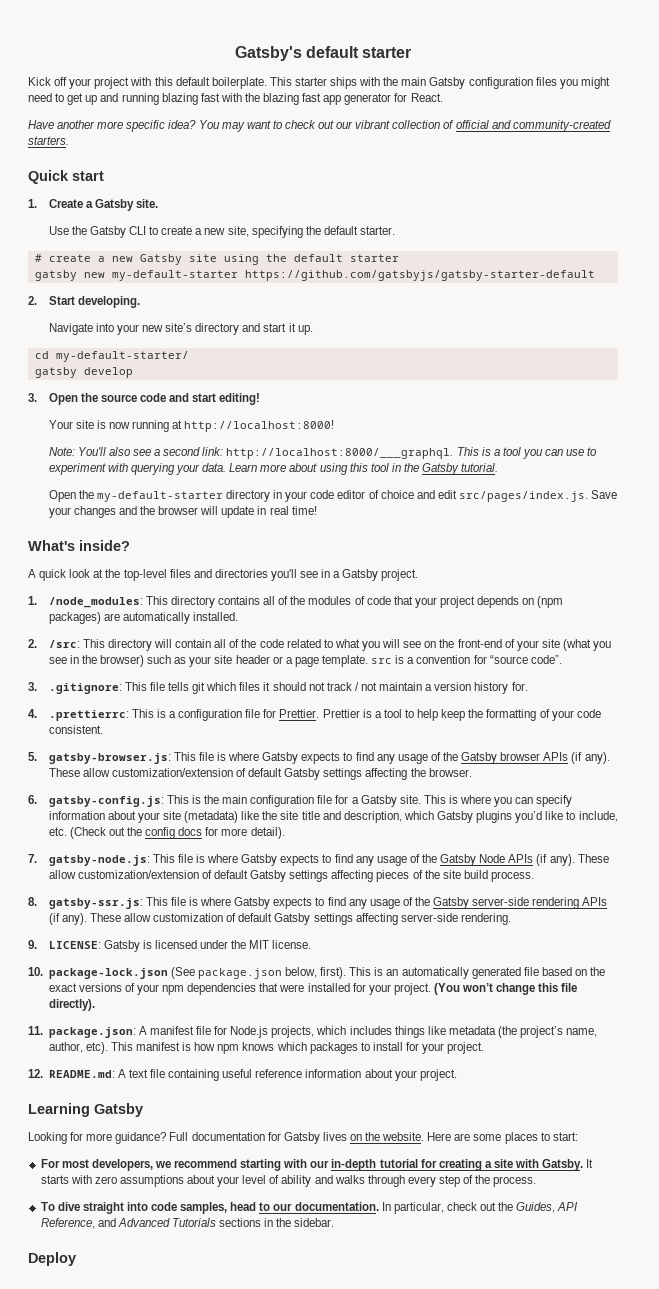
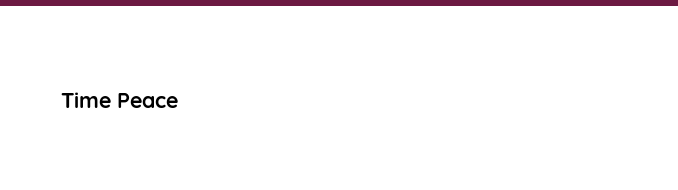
[234,46,412,61] [28,77,610,89] [28,93,443,105] [28,120,611,132] [28,136,69,145] [28,170,104,184] [28,199,159,211] [48,226,395,238] [34,254,399,265] [34,270,595,281] [28,296,140,308] [48,323,313,335] [34,351,189,362] [34,367,133,378] [28,393,261,405] [48,420,335,432] [48,447,598,459] [48,463,499,475] [48,490,618,502] [48,506,317,518] [28,540,130,551] [28,569,419,581] [28,596,564,608] [48,612,239,624] [28,639,612,651] [48,655,562,667] [28,682,528,694] [28,709,601,721] [48,725,103,734] [28,752,610,764] [48,768,472,780] [28,795,573,807] [48,811,618,823] [48,827,285,839] [28,854,609,866] [48,870,534,882] [28,897,608,909] [48,913,511,925] [28,940,312,952] [28,967,606,979] [48,983,578,995] [48,999,95,1011] [28,1026,598,1038] [48,1042,485,1054] [28,1069,457,1081] [28,1103,143,1117] [28,1132,578,1144] [40,1159,594,1171] [40,1175,537,1187] [40,1202,579,1214] [40,1218,335,1229] [28,1252,76,1266] Gatsby's default starter // Kick off your project with this default boilerplate. This starter ships with the main Gatsby configuration files you might need to get up and running blazing fast with the blazing fast app generator for React. // Have another more specific idea? You may want to check out our vibrant collection of official and community-created starters. // Quick start // 1. Create a Gatsby site. // Use the Gatsby CLI to create a new site, specifying the default starter. // # create a new Gatsby site using the default starter // gatsby new my-default-starter https://github.com/gatsbyjs/gatsby-starter-default // 2. Start developing. // Navigate into your new site’s directory and start it up. // cd my-default-starter/ // gatsby develop // 3. Open the source code and start editing! // Your site is now running at http://localhost:8000! // Note: You'll also see a second link: http://localhost:8000/___graphql. This is a tool you can use to experiment with querying your data. Learn more about using this tool in the Gatsby tutorial. // Open the my-default-starter directory in your code editor of choice and edit src/pages/index.js. Save your changes and the browser will update in real time! // What's inside? // A quick look at the top-level files and directories you'll see in a Gatsby project. // 1. /node_modules: This directory contains all of the modules of code that your project depends on (npm packages) are automatically installed. // 2. /src: This directory will contain all of the code related to what you will see on the front-end of your site (what you see in the browser) such as your site header or a page template. src is a convention for “source code”. // 3. .gitignore: This file tells git which files it should not track / not maintain a version history for. // 4. .prettierrc: This is a configuration file for Prettier. Prettier is a tool to help keep the formatting of your code consistent. // 5. gatsby-browser.js: This file is where Gatsby expects to find any usage of the Gatsby browser APIs (if any). These allow customization/extension of default Gatsby settings affecting the browser. // 6. gatsby-config.js: This is the main configuration file for a Gatsby site. This is where you can specify information about your site (metadata) like the site title and description, which Gatsby plugins you’d like to include, etc. (Check out the config docs for more detail). // 7. gatsby-node.js: This file is where Gatsby expects to find any usage of the Gatsby Node APIs (if any). These allow customization/extension of default Gatsby settings affecting pieces of the site build process. // 8. gatsby-ssr.js: This file is where Gatsby expects to find any usage of the Gatsby server-side rendering APIs (if any). These allow customization of default Gatsby settings affecting server-side rendering. // 9. LICENSE: Gatsby is licensed under the MIT license. // 10. package-lock.json (See package.json below, first). This is an automatically generated file based on the exact versions of your npm dependencies that were installed for your project. (You won’t change this file directly). // 11. package.json: A manifest file for Node.js projects, which includes things like metadata (the project’s name, author, etc). This manifest is how npm knows which packages to install for your project. // 12. README.md: A text file containing useful reference information about your project. // Learning Gatsby // Looking for more guidance? Full documentation for Gatsby lives on the website. Here are some places to start: // For most developers, we recommend starting with our in-depth tutorial for creating a site with Gatsby. It starts with zero assumptions about your level of ability and walks through every step of the process. // To dive straight into code samples, head to our documentation. In particular, check out the Guides, API Reference, and Advanced Tutorials sections in the sidebar. // Deploy -> [61,92,178,108] Time Peace

